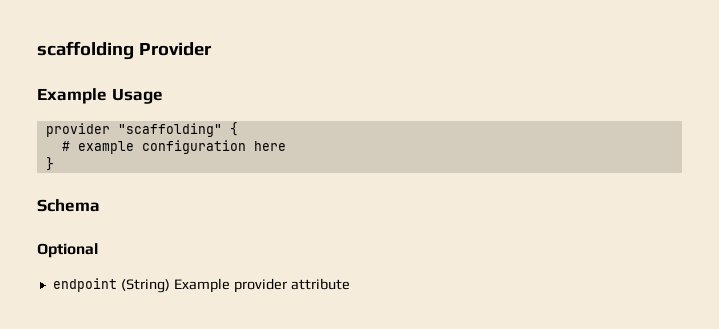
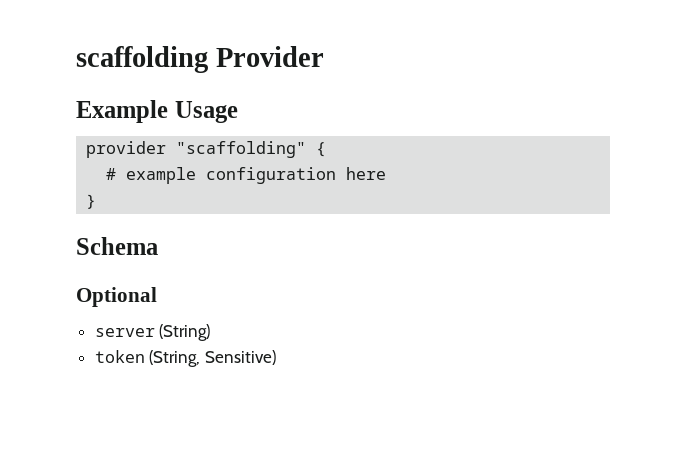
[52,278,117,292] endpoint -> [94,328,155,337] server
[173,278,350,293] Example provider attribute -> [94,350,276,367] // token (String, Sensitive)

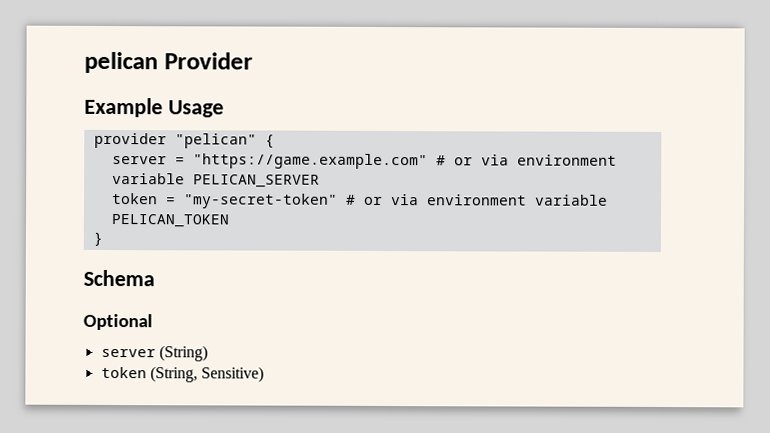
[76,46,208,73] scaffolding -> [84,51,158,74] pelican
[176,141,307,158] "scaffolding" -> [174,133,257,149] "pelican"
[106,167,387,184] # example configuration here -> [111,153,617,170] [111,172,320,188] [111,192,608,209] [110,213,230,228] server = "https://game.example.com" # or via environment variable PELICAN_SERVER // token = "my-secret-token" # or via environment variable PELICAN_TOKEN

